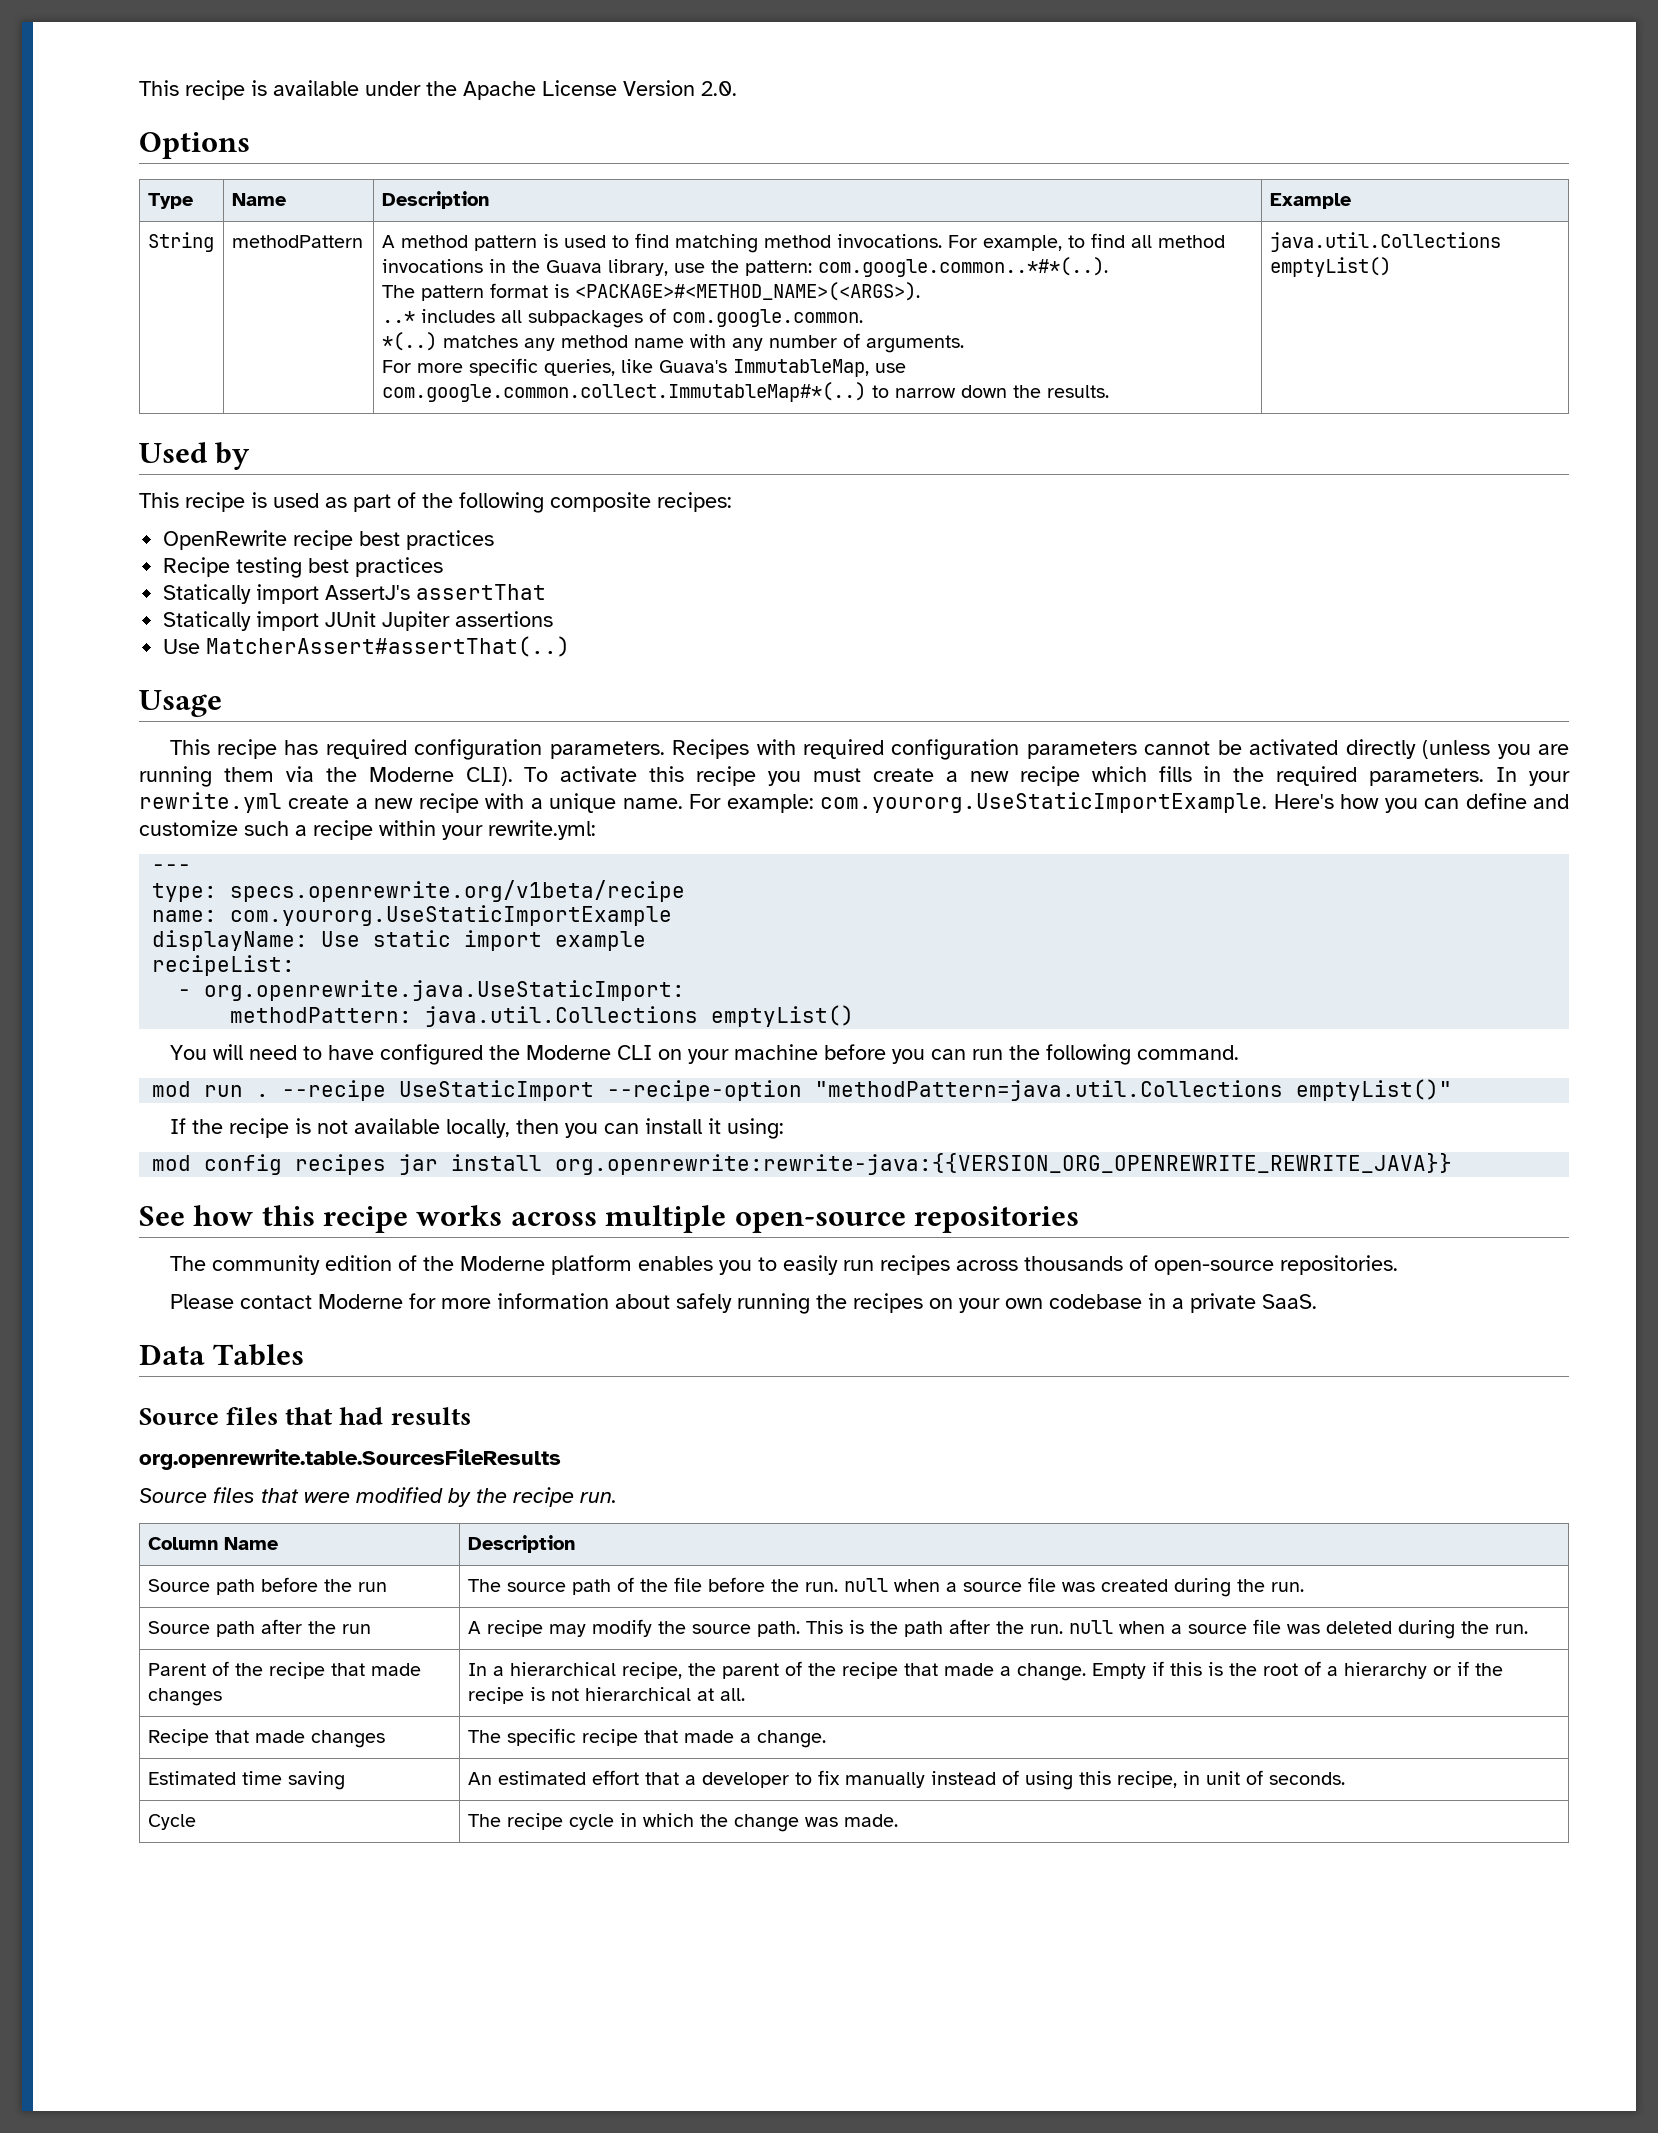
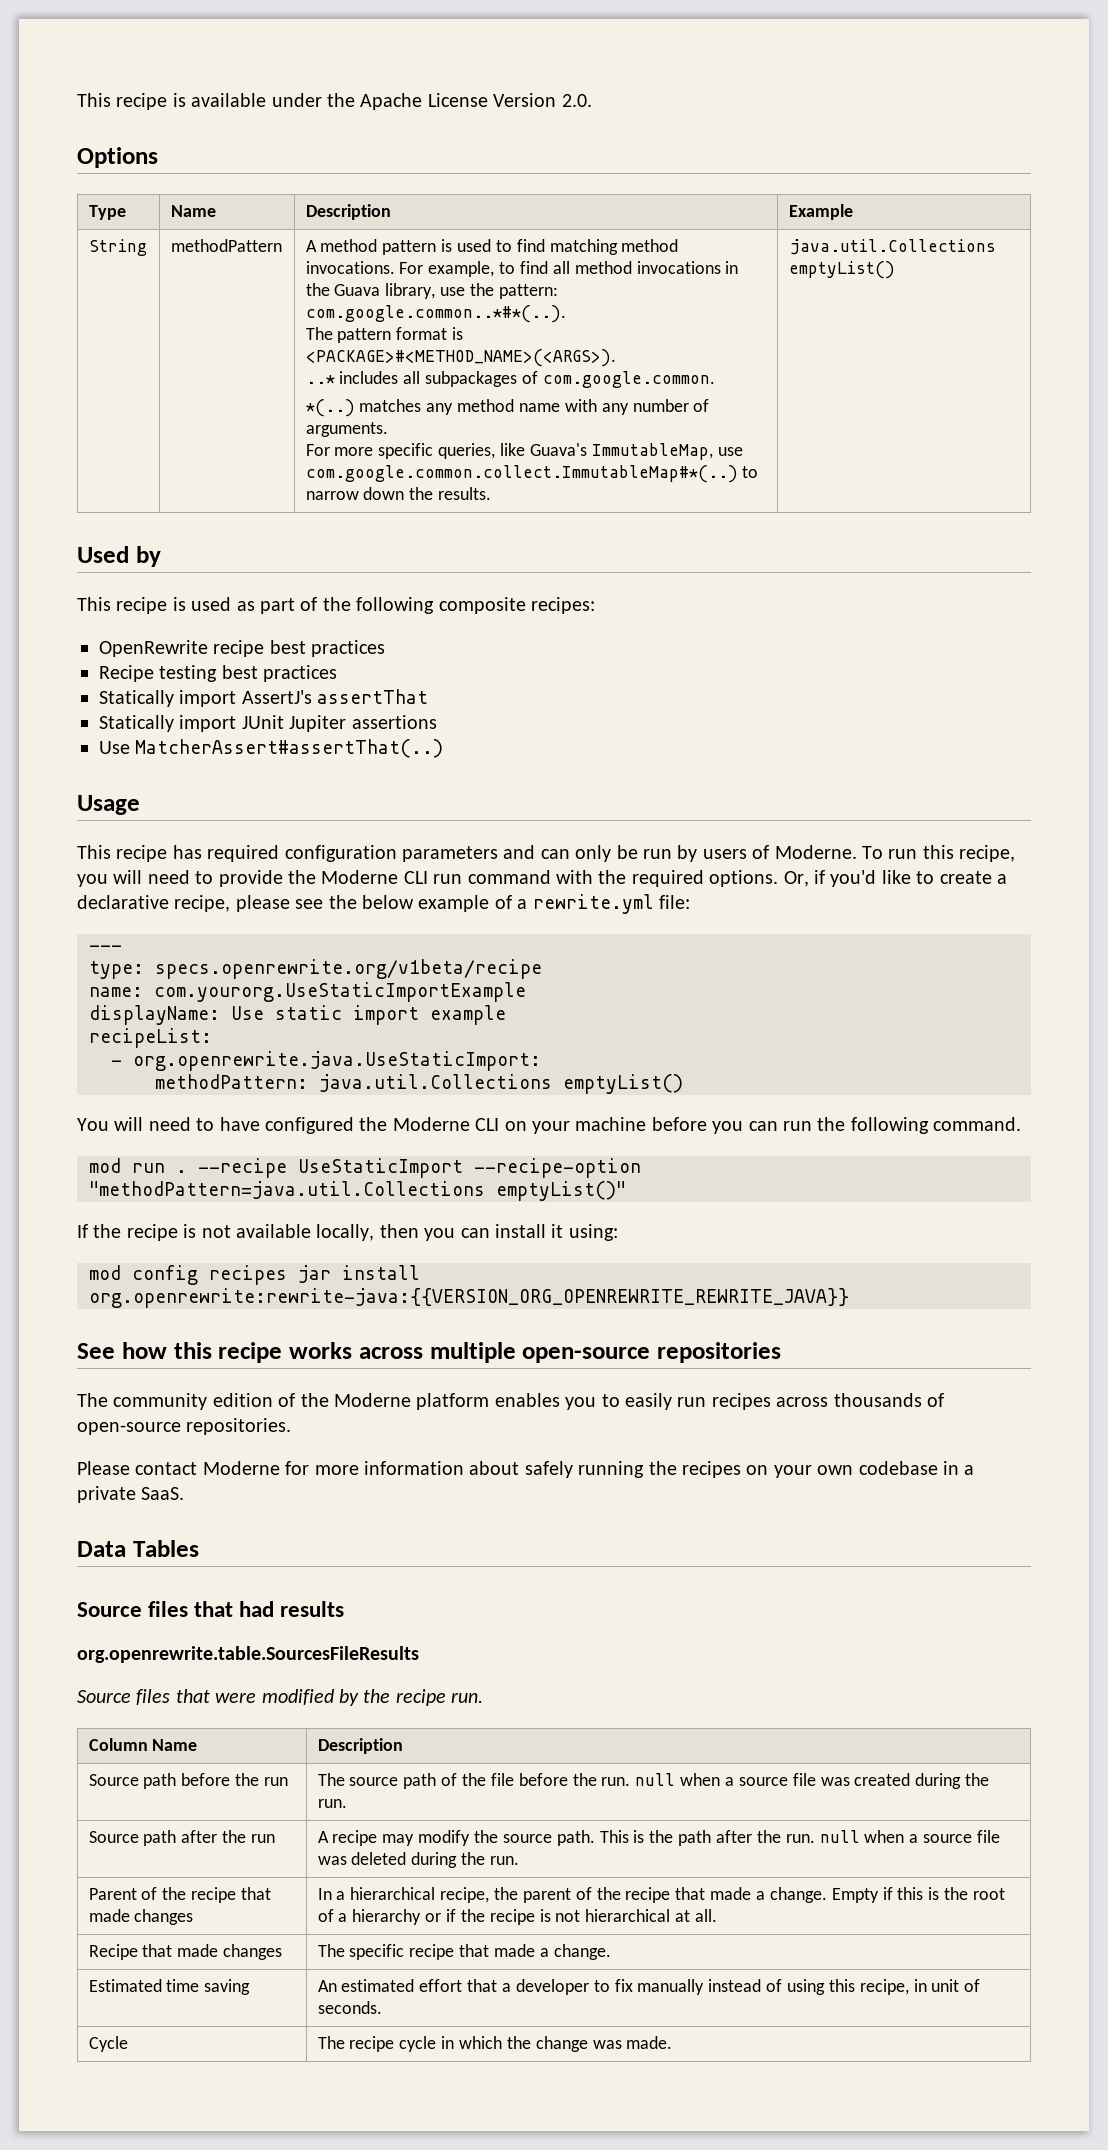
[549,739,1570,760] [139,766,1570,787] [139,792,1570,813] [139,820,596,840] parameters. Recipes with required configuration parameters cannot be activated directly (unless you are running them via the Moderne CLI). To activate this recipe you must create a new recipe which fills in the required parameters. In your rewrite.yml create a new recipe with a unique name. For example: com.yourorg.UseStaticImportExample. Here's how you can define and customize such a recipe within your rewrite.yml: -> [402,845,1016,862] [77,870,1007,887] [77,894,690,914] parameters and can only be run by users of Moderne. To run this recipe, you will need to provide the Moderne CLI run command with the required options. Or, if you'd like to create a declarative recipe, please see the below example of a rewrite.yml file:

